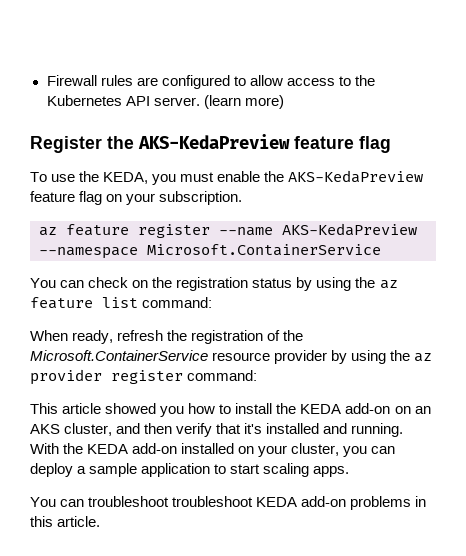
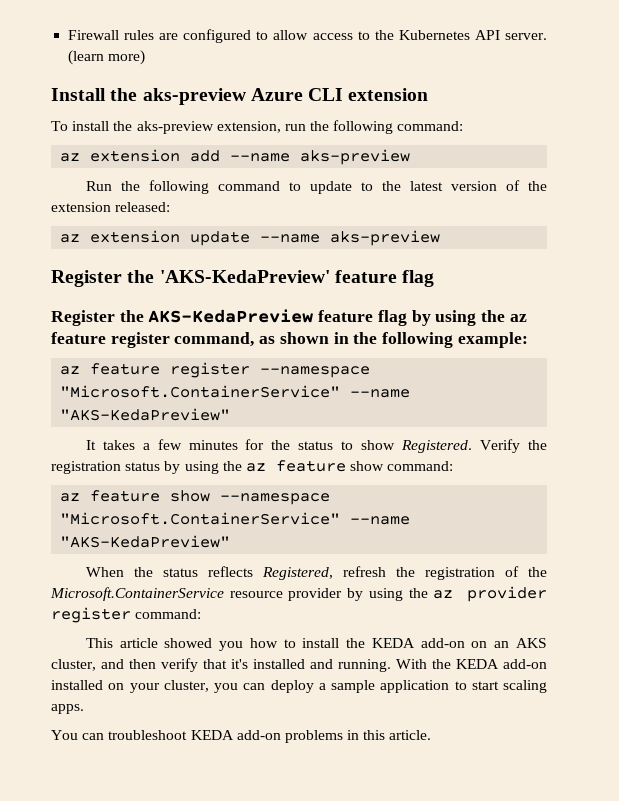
(284, 102) none -> [51,88,429,105] [51,120,464,134] [60,149,411,165] [85,180,547,194] [51,202,171,212] [60,230,441,246] [51,270,435,287] // Install the aks-preview Azure CLI extension // To install the aks-preview extension, run the following command: // az extension add --name aks-preview // Run the following command to update to the latest version of the extension released: // az extension update --name aks-preview // Register the 'AKS-KedaPreview' feature flag
[30,170,424,185] [30,191,243,205] [39,223,417,238] [39,244,381,259] [30,277,149,288] // To use the KEDA, you must enable the AKS-KedaPreview feature flag on your subscription. // az feature register --name AKS-KedaPreview --namespace Microsoft.ContainerService // You can check on -> [411,310,527,326] [51,332,528,348] [60,362,371,378] [60,385,411,398] [60,408,231,421] [85,439,521,453] by using the az feature register command, as shown in the following example: // az feature register --namespace "Microsoft.ContainerService" --name "AKS-KedaPreview" // It takes a few minutes for the status to show Registered. Verify
[102,297,213,308] [30,330,114,344] list command: // When ready, -> [350,461,454,471] [60,490,331,505] [60,512,411,525] [60,535,231,548] [85,566,333,580] show command: // az feature show --namespace "Microsoft.ContainerService" --name "AKS-KedaPreview" // When the status reflects Registered,
[172,496,254,507] troubleshoot -> (188, 735) none

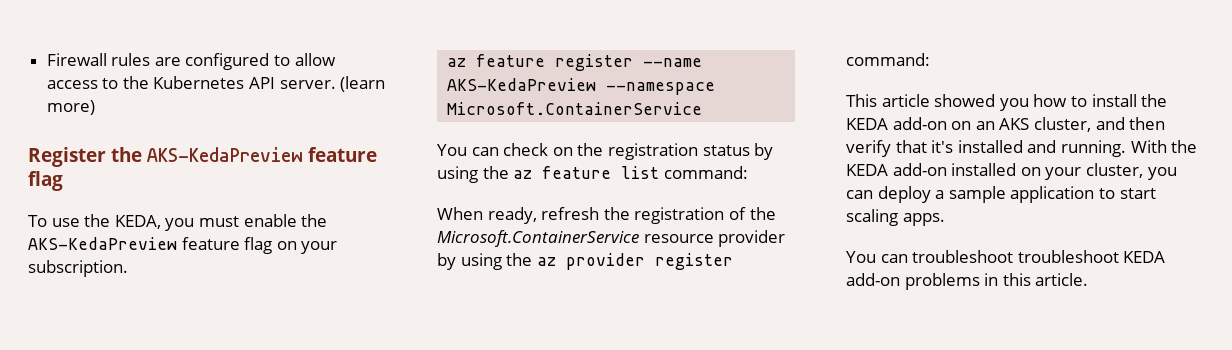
[51,88,429,105] [51,120,464,134] [60,149,411,165] [85,180,547,194] [51,202,171,212] [60,230,441,246] [51,270,435,287] // Install the aks-preview Azure CLI extension // To install the aks-preview extension, run the following command: // az extension add --name aks-preview // Run the following command to update to the latest version of the extension released: // az extension update --name aks-preview // Register the 'AKS-KedaPreview' feature flag -> (95, 107) none
[411,310,527,326] [51,332,528,348] [60,362,371,378] [60,385,411,398] [60,408,231,421] [85,439,521,453] by using the az feature register command, as shown in the following example: // az feature register --namespace "Microsoft.ContainerService" --name "AKS-KedaPreview" // It takes a few minutes for the status to show Registered. Verify -> [28,214,328,231] [28,237,338,254] [28,260,128,277] [447,54,703,71] [447,78,716,95] [447,102,703,115] [437,143,573,156] // To use the KEDA, you must enable the AKS-KedaPreview feature flag on your subscription. // az feature register --name AKS-KedaPreview --namespace Microsoft.ContainerService // You can check on
[350,461,454,471] [60,490,331,505] [60,512,411,525] [60,535,231,548] [85,566,333,580] show command: // az feature show --namespace "Microsoft.ContainerService" --name "AKS-KedaPreview" // When the status reflects Registered, -> [621,166,748,179] [437,207,537,224] list command: // When ready,
(188, 735) none -> [1017,250,1119,263] troubleshoot

